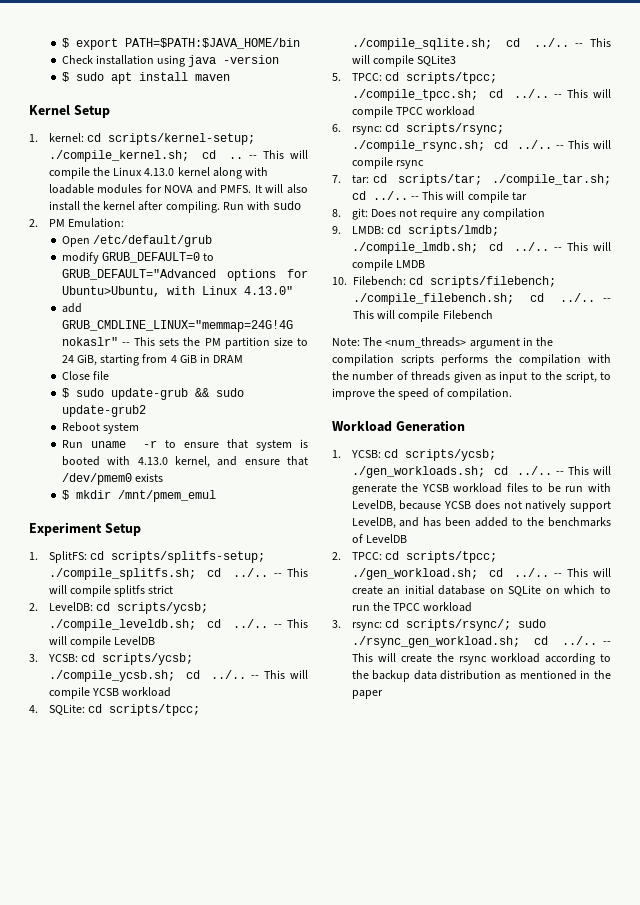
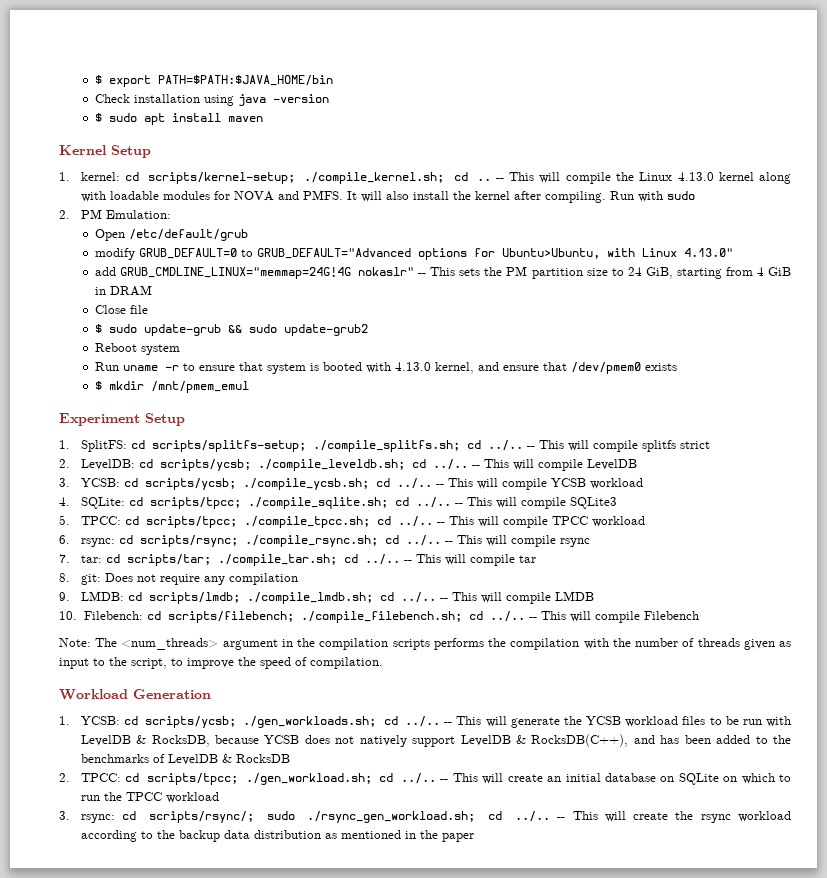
[351,500,396,512] LevelDB, -> [80,735,210,747] LevelDB & RocksDB,
[351,517,396,529] LevelDB, -> [460,734,629,747] LevelDB & RocksDB(C++),
(407, 538) none -> [221,754,290,763] & RocksDB

